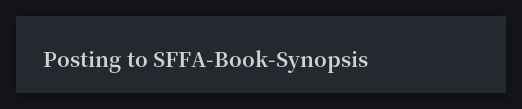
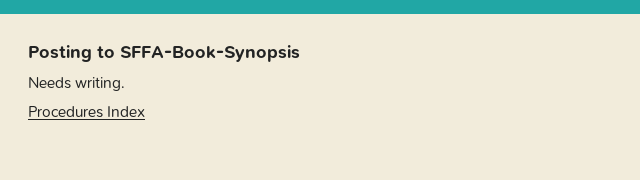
(369, 61) none -> [28,77,126,91] [28,106,146,118] // Needs writing. // Procedures Index

